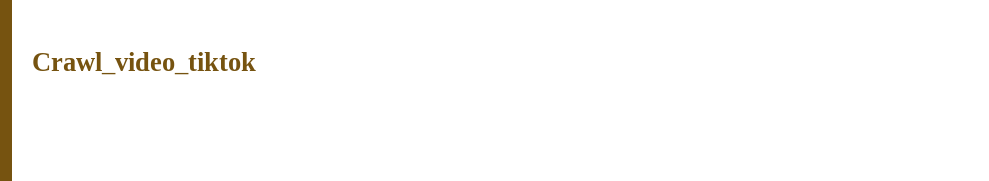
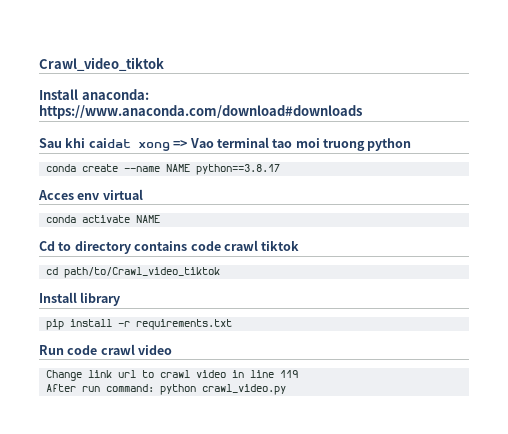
(256, 63) none -> [39,89,149,100] [39,105,362,119] [39,137,412,151] [45,164,280,175] [38,189,143,200] [45,215,160,223] [39,240,300,254] [45,267,220,278] [39,292,121,306] [45,319,232,330] [39,344,173,355] [45,370,298,381] [45,384,286,395] // Install anaconda: https://www.anaconda.com/download#downloads // Sau khi caidat xong => Vao terminal tao moi truong python // conda create --name NAME python==3.8.17 // Acces env virtual // conda activate NAME // Cd to directory contains code crawl tiktok // cd path/to/Crawl_video_tiktok // Install library // pip install -r requirements.txt // Run code crawl video // Change link url to crawl video in line 119 // After run command: python crawl_video.py

